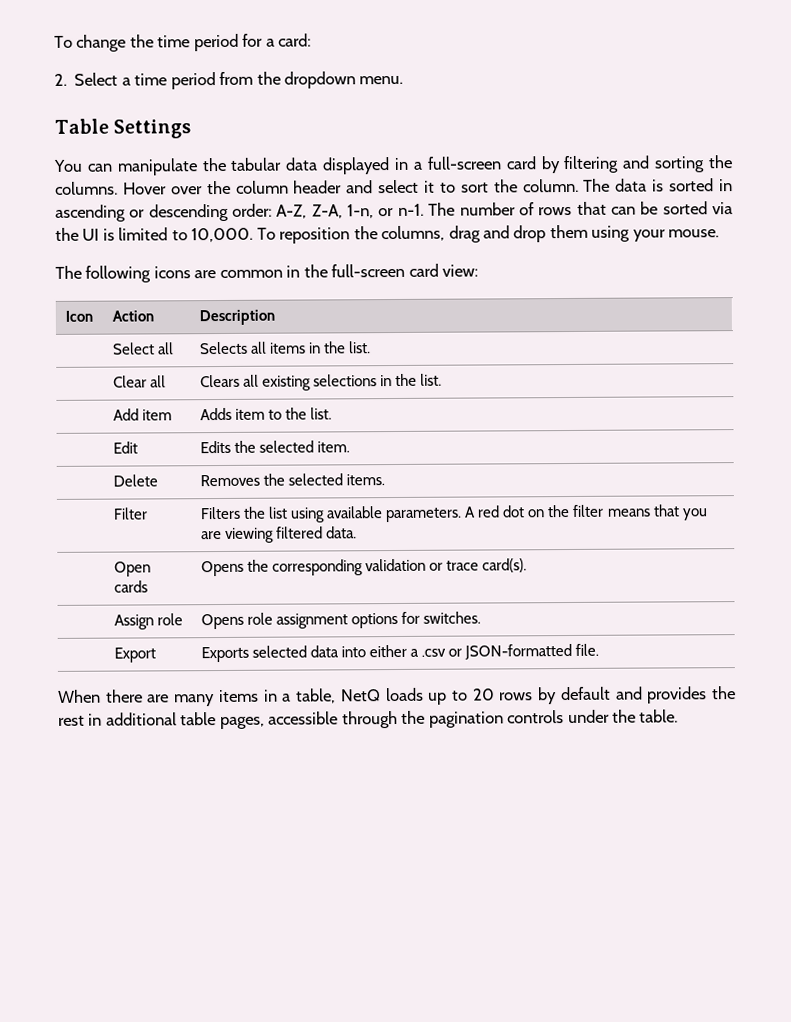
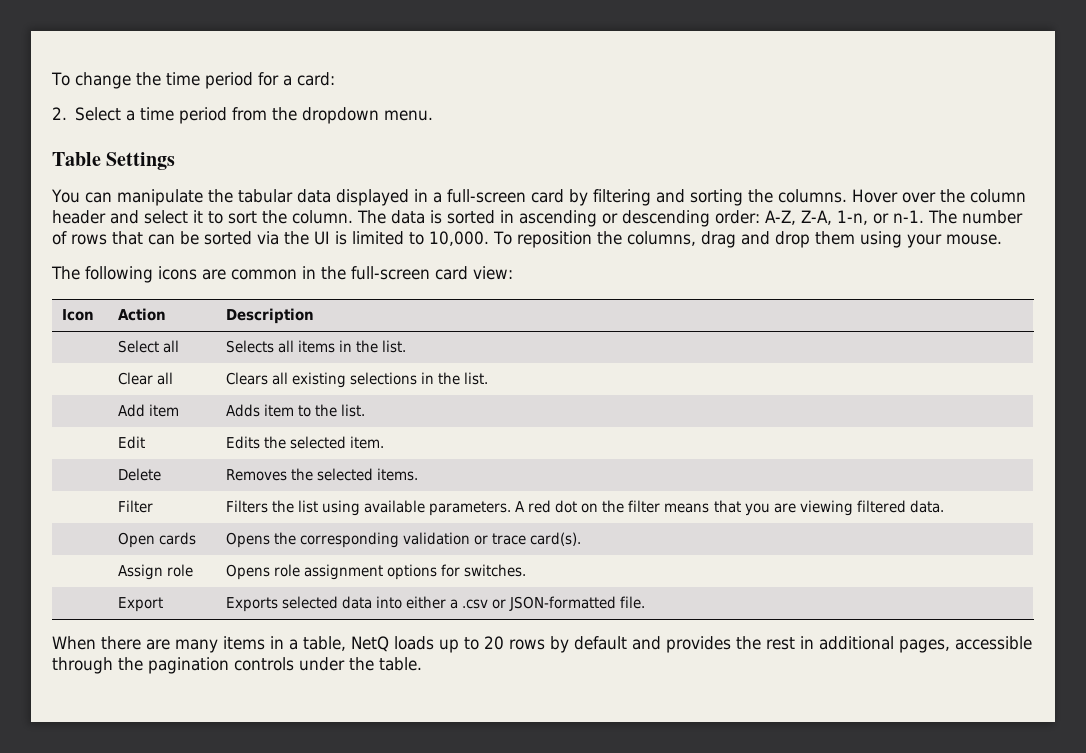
[180,712,217,726] table -> (894, 643) none

